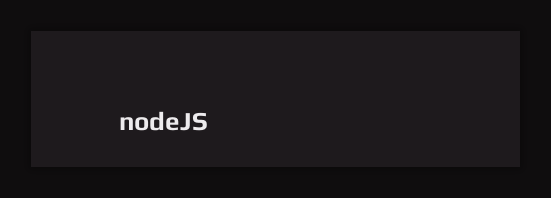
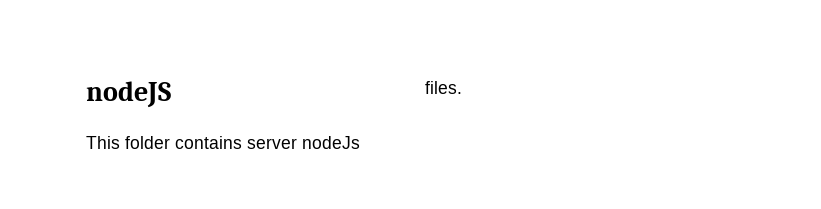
(208, 121) none -> [86,136,360,149] [425,81,462,94] // This folder contains server nodeJs files.

